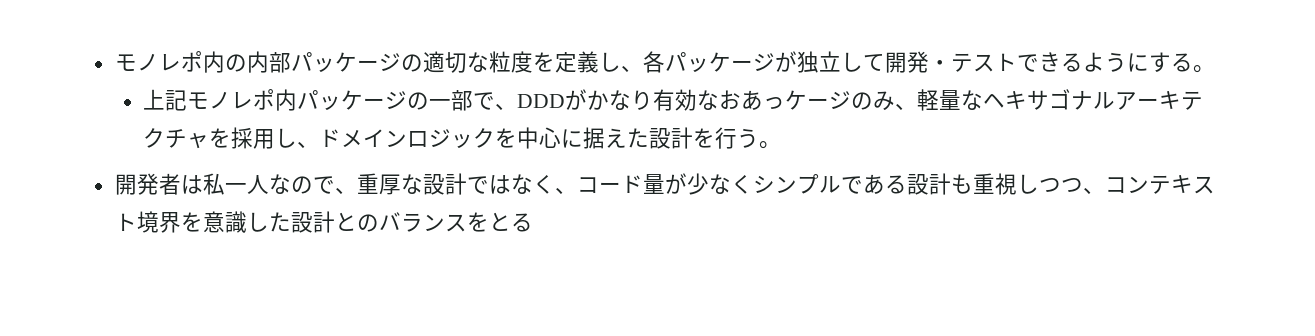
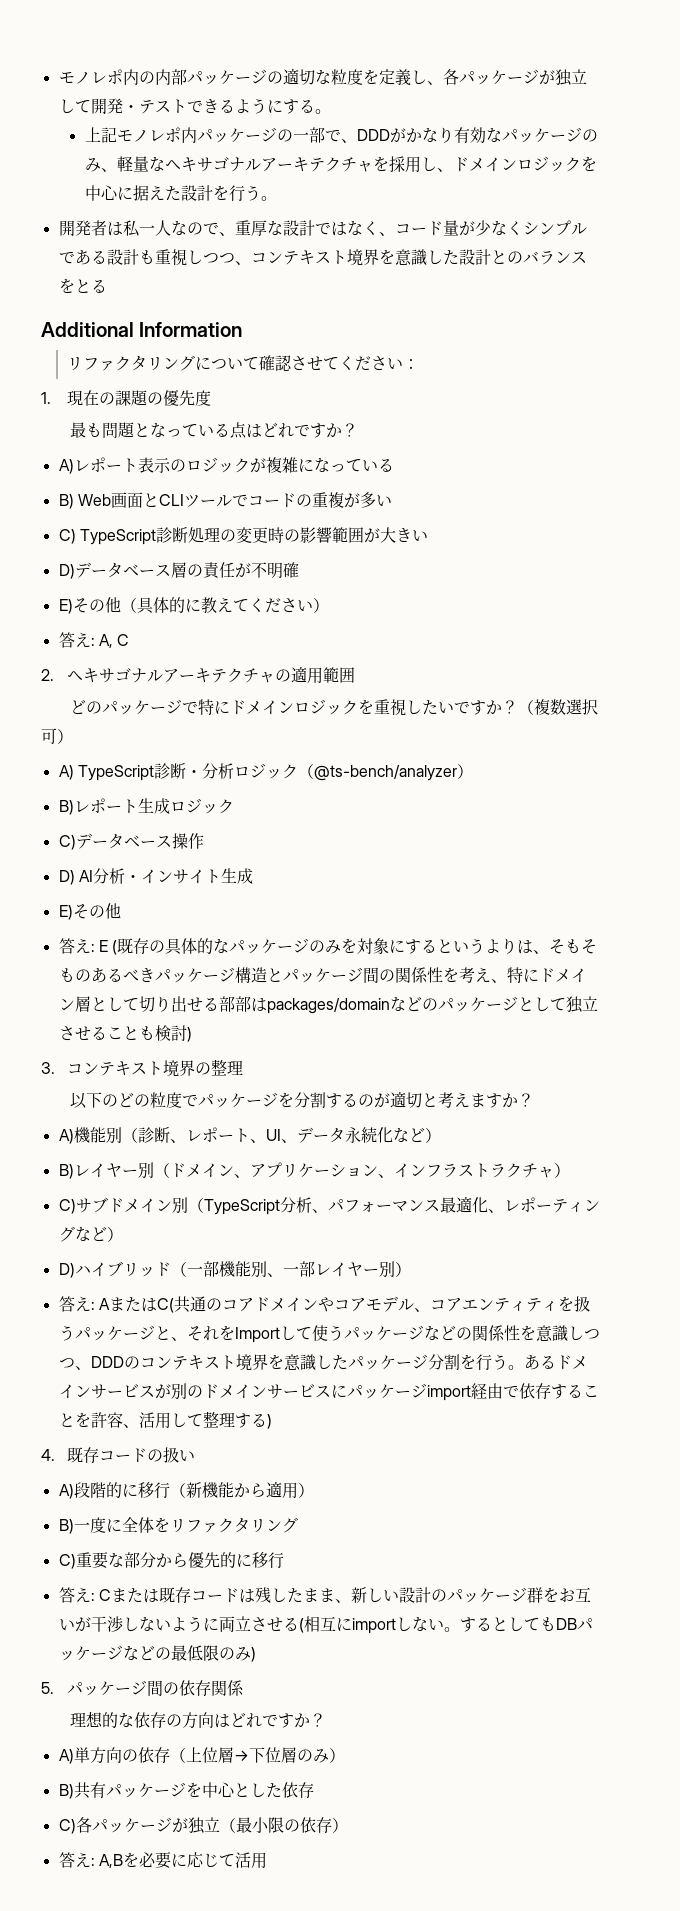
[719,90,786,110] おあっ -> [501,129,534,143] パッ
(533, 222) none -> [41,322,243,337] [67,355,420,371] [41,390,212,406] [70,422,359,439] [58,457,394,474] [58,492,392,509] [58,527,428,545] [58,562,299,579] [58,597,329,614] [58,632,130,648] [41,666,356,684] [70,699,599,716] [41,728,73,744] [58,763,473,781] [58,798,234,815] [58,833,204,850] [58,868,253,885] [58,903,121,920] [58,938,598,955] [58,967,587,984] [58,996,598,1014] [58,1025,192,1042] [41,1059,244,1077] [70,1091,535,1109] [58,1127,441,1144] [58,1162,570,1179] [58,1196,600,1215] [58,1226,123,1242] [58,1261,411,1278] [58,1296,590,1313] [58,1325,600,1343] [58,1354,588,1371] [58,1383,599,1401] [58,1411,272,1429] [41,1447,196,1463] [58,1481,314,1499] [58,1517,298,1534] [58,1552,284,1569] [58,1587,591,1603] [58,1616,593,1634] [58,1645,256,1662] [41,1680,245,1696] [70,1711,327,1729] [58,1747,345,1764] [58,1782,314,1799] [58,1817,348,1834] [58,1852,267,1869] // Additional Information // リファクタリングについて確認させてください： // 1.現在の課題の優先度 // 最も問題となっている点はどれですか？ // A)レポート表示のロジックが複雑になっている // B) Web画面とCLIツールでコードの重複が多い // C) TypeScript診断処理の変更時の影響範囲が大きい // D)データベース層の責任が不明確 // E)その他（具体的に教えてください） // 答え: A, C // 2.ヘキサゴナルアーキテクチャの適用範囲 // どのパッケージで特にドメインロジックを重視したいですか？（複数選択可） // A) TypeScript診断・分析ロジック（@ts-bench/analyzer） // B)レポート生成ロジック // C)データベース操作 // D) AI分析・インサイト生成 // E)その他 // 答え: E (既存の具体的なパッケージのみを対象にするというよりは、そもそものあるべきパッケージ構造とパッケージ間の関係性を考え、特にドメイン層として切り出せる部部はpackages/domainなどのパッケージとして独立させることも検討) // 3.コンテキスト境界の整理 // 以下のどの粒度でパッケージを分割するのが適切と考えますか？ // A)機能別（診断、レポート、UI、データ永続化など） // B)レイヤー別（ドメイン、アプリケーション、インフラストラクチャ） // C)サブドメイン別（TypeScript分析、パフォーマンス最適化、レポーティングなど） // D)ハイブリッド（一部機能別、一部レイヤー別） // 答え: AまたはC(共通のコアドメインやコアモデル、コアエンティティを扱うパッケージと、それをImportして使うパッケージなどの関係性を意識しつつ、DDDのコンテキスト境界を意識したパッケージ分割を行う。あるドメインサービスが別のドメインサービスにパッケージimport経由で依存することを許容、活用して整理する) // 4.既存コードの扱い // A)段階的に移行（新機能から適用） // B)一度に全体をリファクタリング // C)重要な部分から優先的に移行 // 答え: Cまたは既存コードは残したまま、新しい設計のパッケージ群をお互いが干渉しないように両立させる(相互にimportしない。するとしてもDBパッケージなどの最低限のみ) // 5.パッケージ間の依存関係 // 理想的な依存の方向はどれですか？ // A)単方向の依存（上位層→下位層のみ） // B)共有パッケージを中心とした依存 // C)各パッケージが独立（最小限の依存） // 答え: A,Bを必要に応じて活用

